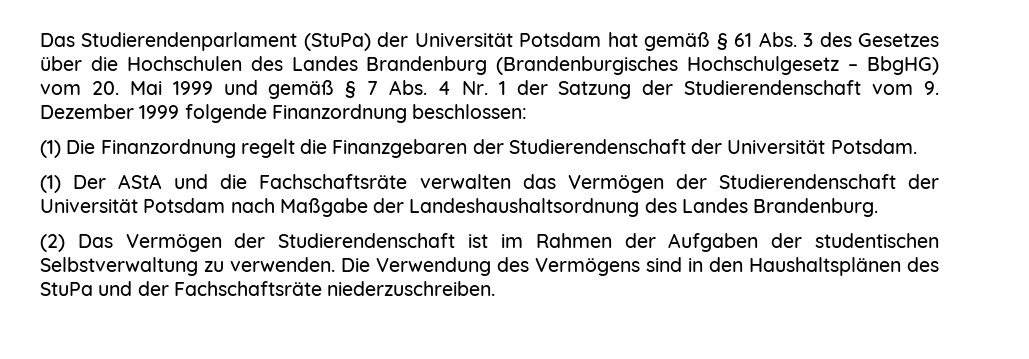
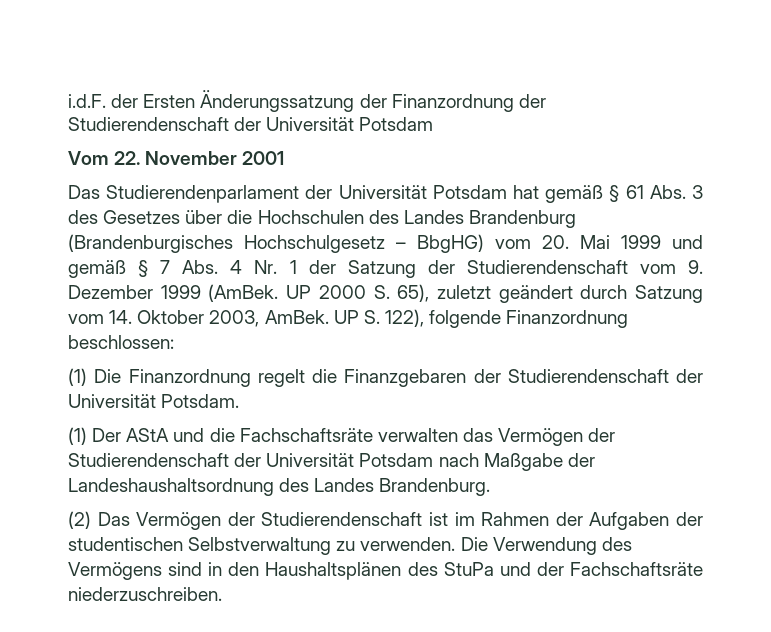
(40, 40) none -> [68,90,546,112] [68,117,434,131] [68,151,285,165] i.d.F. der Ersten Änderungssatzung der Finanzordnung der Studierendenschaft der Universität Potsdam // Vom 22. November 2001 //
[303,33,371,51] (StuPa) -> (300, 194) none
(180, 112) none -> [208,284,704,303] [68,309,424,327] (AmBek. UP 2000 S. 65), zuletzt geändert durch Satzung vom 14. Oktober 2003, AmBek. UP S. 122),

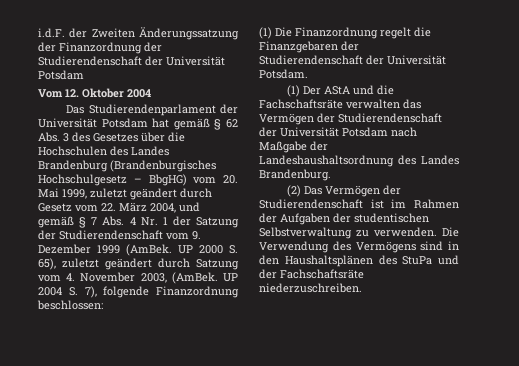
[143,94,196,108] Ersten -> [91,28,135,38] Zweiten
[114,151,285,165] 22. November 2001 -> [65,88,151,98] 12. Oktober 2004
[625,185,644,199] 61 -> [225,119,238,128] 62
[621,235,661,249] 1999 -> [62,188,212,200] [38,203,176,213] 1999, zuletzt geändert durch Gesetz vom 22. März 2004,
[109,309,424,327] 14. Oktober 2003, AmBek. UP S. 122), -> [66,272,238,284] [38,286,97,298] 4. November 2003, (AmBek. UP 2004 S. 7),

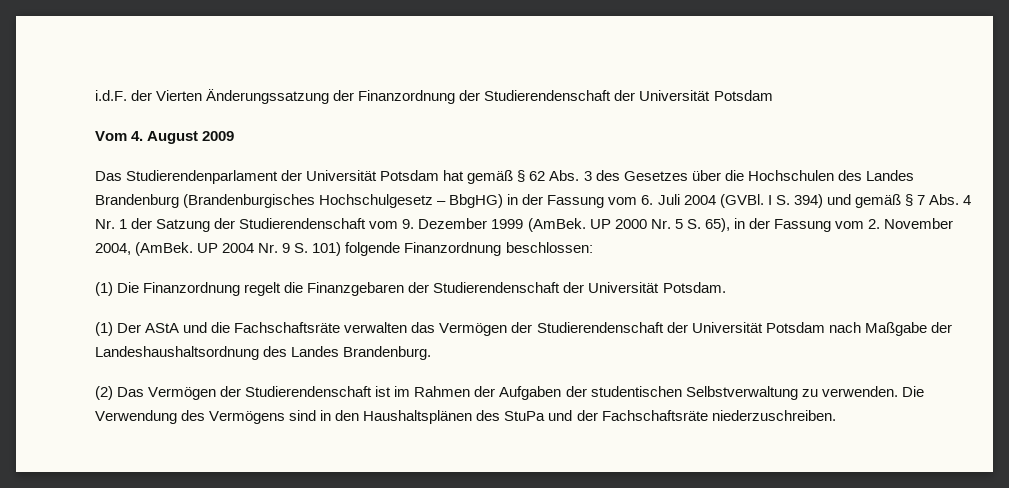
[91,28,135,38] Zweiten -> [156,90,203,101] Vierten
[65,88,151,98] 12. Oktober 2004 -> [131,131,235,144] 4. August 2009
[193,175,238,184] [38,188,212,200] [38,203,176,213] vom 20. Mai 1999, zuletzt geändert durch Gesetz vom 22. März 2004, -> [507,194,823,208] in der Fassung vom 6. Juli 2004 (GVBl. I S. 394)
[229,245,238,254] [38,258,239,270] [38,272,238,284] [38,286,97,298] S. 65), zuletzt geändert durch Satzung vom 4. November 2003, (AmBek. UP 2004 S. 7), -> [650,218,954,232] [95,242,342,256] Nr. 5 S. 65), in der Fassung vom 2. November 2004, (AmBek. UP 2004 Nr. 9 S. 101)

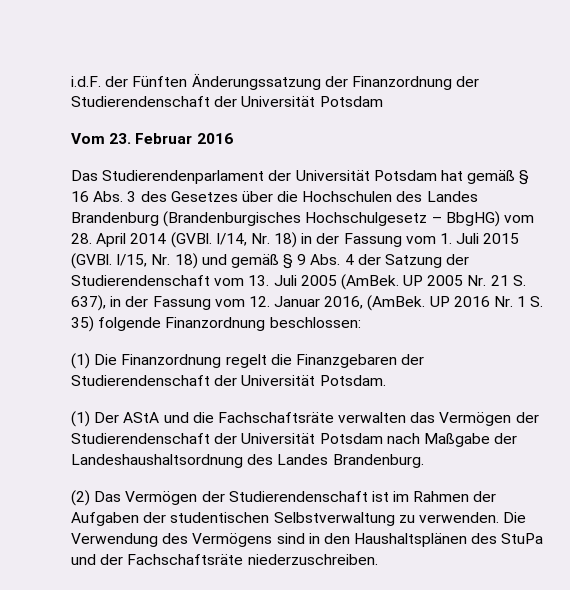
[156,90,203,101] Vierten -> [132,76,188,87] Fünften
[131,131,235,144] 4. August 2009 -> [109,133,233,144] 23. Februar 2016
[529,171,546,181] 62 -> [71,191,89,202] 16
[507,194,823,208] in der Fassung vom 6. Juli 2004 (GVBl. I S. 394) -> [503,215,534,223] [71,232,520,248] [71,253,198,269] vom 28. April 2014 (GVBl. I/14, Nr. 18) in der Fassung vom 1. Juli 2015 (GVBl. I/15, Nr. 18)
[916,195,925,205] 7 -> [297,254,307,265] 9
[95,219,128,229] Nr. 1 -> (354, 259) none
[402,218,954,232] [95,242,342,256] 9. Dezember 1999 (AmBek. UP 2000 Nr. 5 S. 65), in der Fassung vom 2. November 2004, (AmBek. UP 2004 Nr. 9 S. 101) -> [248,274,526,290] [71,295,544,311] [71,316,94,332] 13. Juli 2005 (AmBek. UP 2005 Nr. 21 S. 637), in der Fassung vom 12. Januar 2016, (AmBek. UP 2016 Nr. 1 S. 35)

